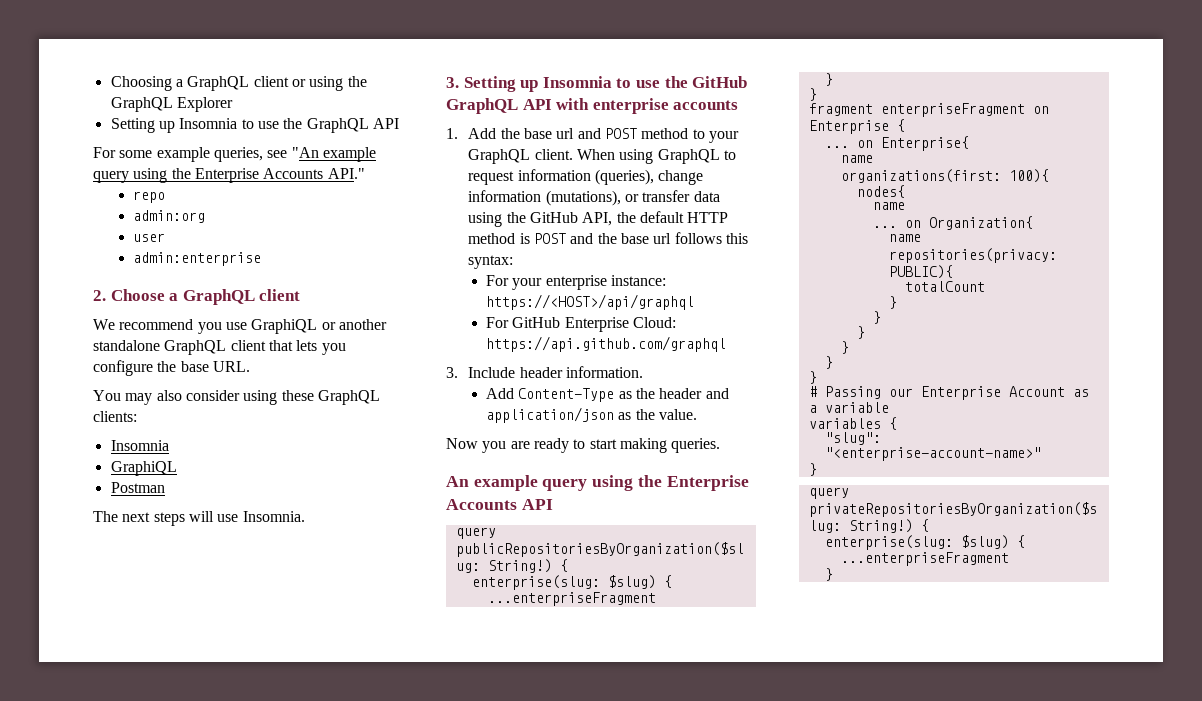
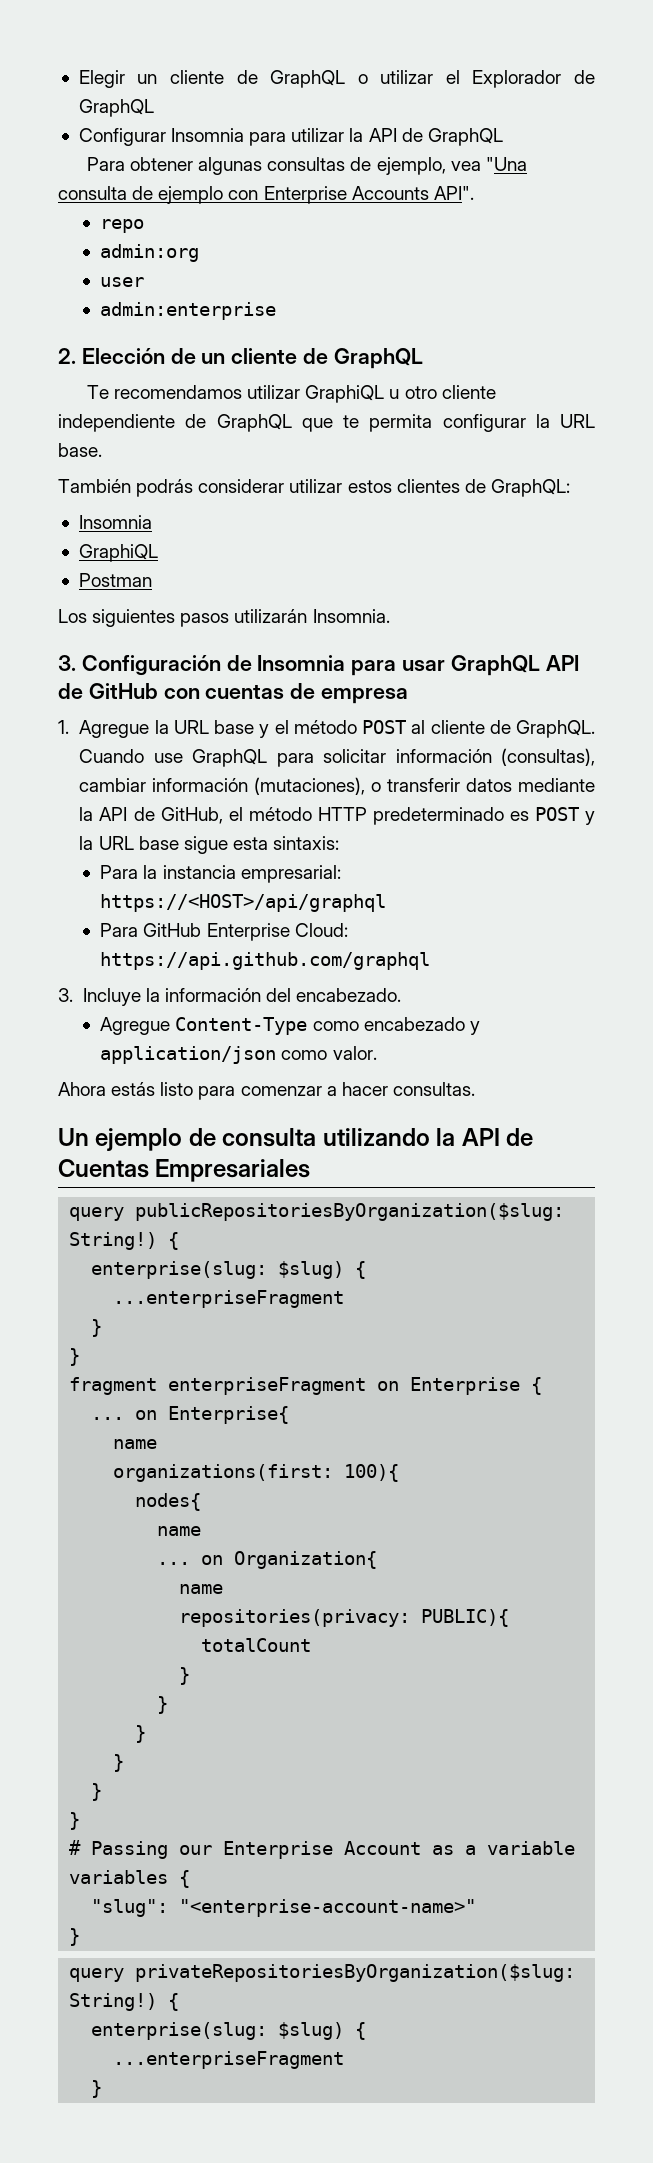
[110,76,367,91] [110,97,233,112] [110,118,399,133] [93,147,376,162] [93,168,365,183] Choosing a GraphQL client or using the GraphQL Explorer // Setting up Insomnia to use the GraphQL API // For some example queries, see "An example query using the Enterprise Accounts API." -> [78,70,595,88] [78,99,154,117] [78,128,503,146] [86,157,527,175] [58,186,474,204] Elegir un cliente de GraphQL o utilizar el Explorador de GraphQL // Configurar Insomnia para utilizar la API de GraphQL // Para obtener algunas consultas de ejemplo, vea "Una consulta de ejemplo con Enterprise Accounts API".
[110,289,301,305] [93,319,387,334] [93,340,346,355] [93,360,250,376] [93,390,380,405] [93,411,137,422] [110,440,169,451] [110,461,177,476] [110,482,165,493] [93,511,305,526] [446,76,748,92] [446,98,739,114] [446,128,740,143] [468,149,737,164] [468,169,704,185] [468,190,720,206] [468,211,729,227] [468,232,749,244] [468,255,514,269] [486,275,667,290] Choose a GraphQL client // We recommend you use GraphiQL or another standalone GraphQL client that lets you configure the base URL. // You may also consider using these GraphQL clients: // Insomnia // GraphiQL // Postman // The next steps will use Insomnia. // 3. Setting up Insomnia to use the GitHub GraphQL API with enterprise accounts // 1. Add the base url and POST method to your GraphQL client. When using GraphQL to request information (queries), change information (mutations), or transfer data using the GitHub API, the default HTTP method is POST and the base url follows this syntax: // For your enterprise instance: -> [81,348,423,369] [86,385,496,403] [58,414,595,432] [58,443,102,457] [58,479,570,497] [78,515,152,529] [78,544,158,562] [78,573,152,587] [58,609,390,627] [58,655,579,676] [58,683,409,704] [58,720,595,738] [79,748,596,767] [79,777,596,795] [79,807,595,825] [79,836,340,854] [100,865,341,883] Elección de un cliente de GraphQL // Te recomendamos utilizar GraphiQL u otro cliente independiente de GraphQL que te permita configurar la URL base. // También podrás considerar utilizar estos clientes de GraphQL: // Insomnia // GraphiQL // Postman // Los siguientes pasos utilizarán Insomnia. // 3. Configuración de Insomnia para usar GraphQL API de GitHub con cuentas de empresa // 1. Agregue la URL base y el método POST al cliente de GraphQL. Cuando use GraphQL para solicitar información (consultas), cambiar información (mutaciones), o transferir datos mediante la API de GitHub, el método HTTP predeterminado es POST y la URL base sigue esta sintaxis: // Para la instancia empresarial:
[486,317,510,328] For -> [100,923,139,937] Para
[468,366,644,378] [486,388,729,402] [486,407,698,423] [446,438,721,453] [446,475,749,491] [446,499,553,510] Include header information. // Add Content-Type as the header and application/json as the value. // Now you are ready to start making queries. // An example query using the Enterprise Accounts API -> [82,988,402,1006] [100,1017,480,1035] [100,1046,377,1064] [58,1082,475,1100] [58,1128,534,1151] [58,1159,311,1182] Incluye la información del encabezado. // Agregue Content-Type como encabezado y application/json como valor. // Ahora estás listo para comenzar a hacer consultas. // Un ejemplo de consulta utilizando la API de Cuentas Empresariales

